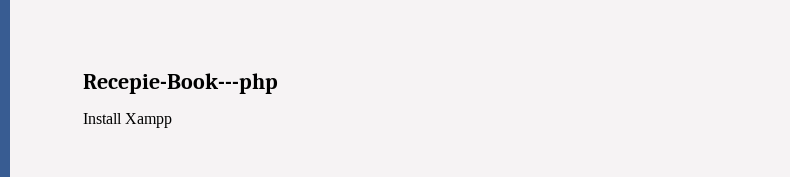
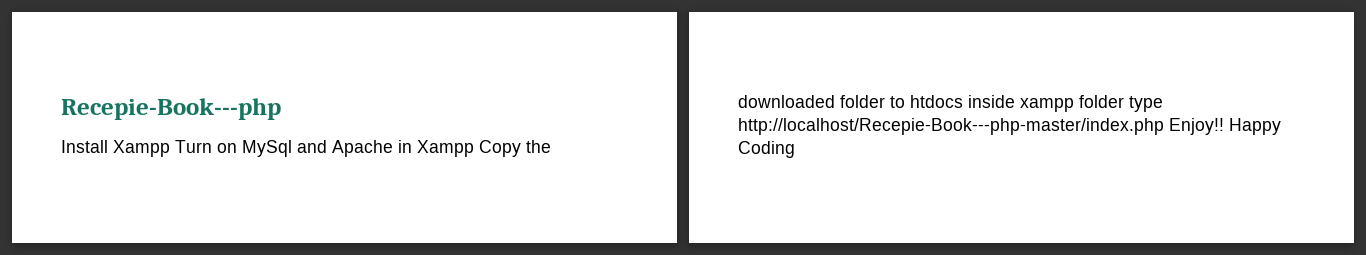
(173, 120) none -> [175,140,551,157] [738,95,1163,112] [738,118,1281,135] [738,141,795,158] Turn on MySql and Apache in Xampp Copy the downloaded folder to htdocs inside xampp folder type http://localhost/Recepie-Book---php-master/index.php Enjoy!! Happy Coding

